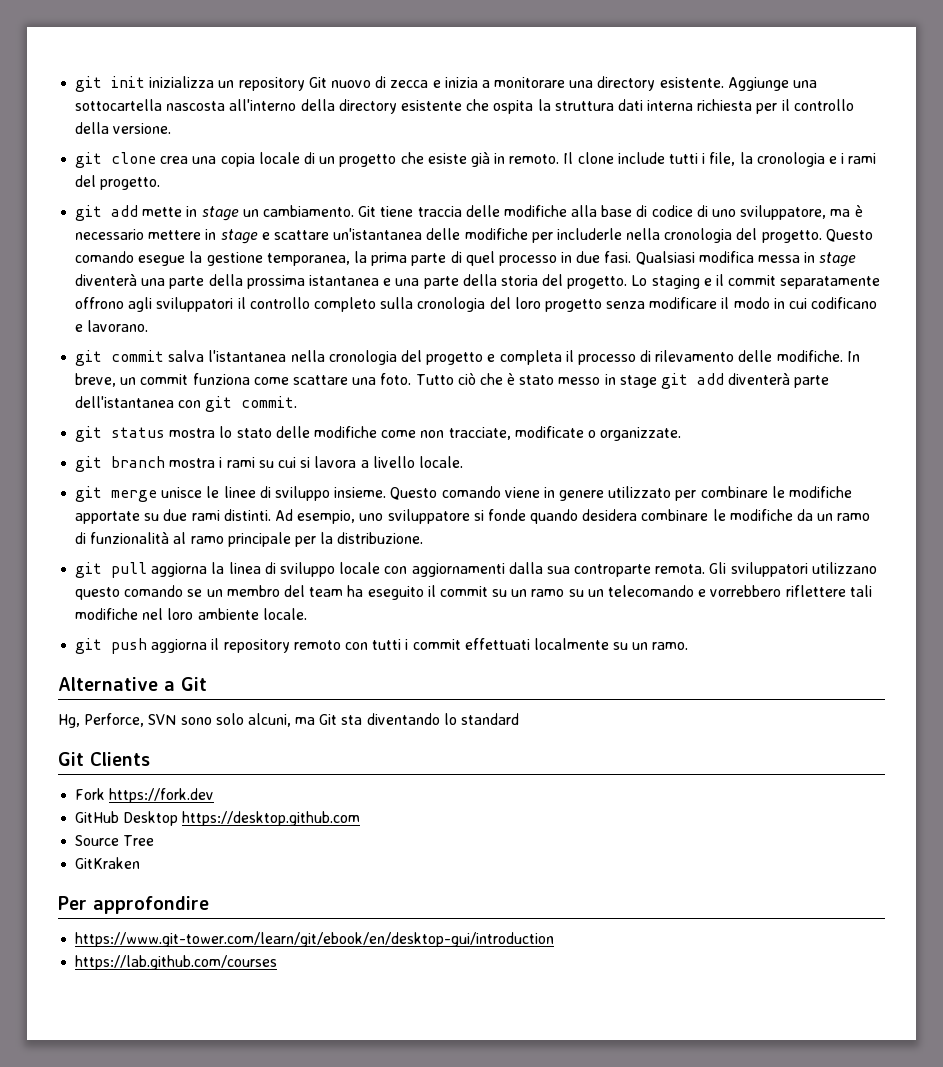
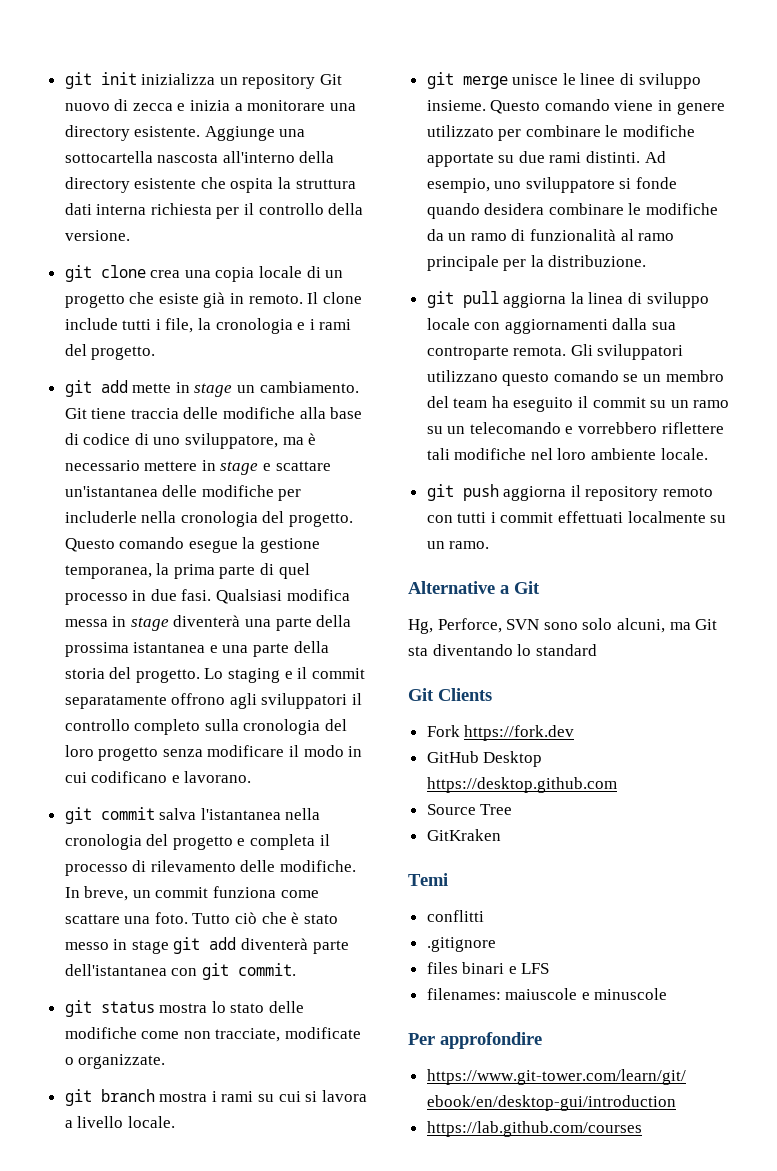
(141, 863) none -> [408,873,448,886] [426,910,484,922] [426,937,496,952] [426,962,550,974] [426,988,668,1000] // Temi // conflitti // .gitignore // files binari e LFS // filenames: maiuscole e minuscole

